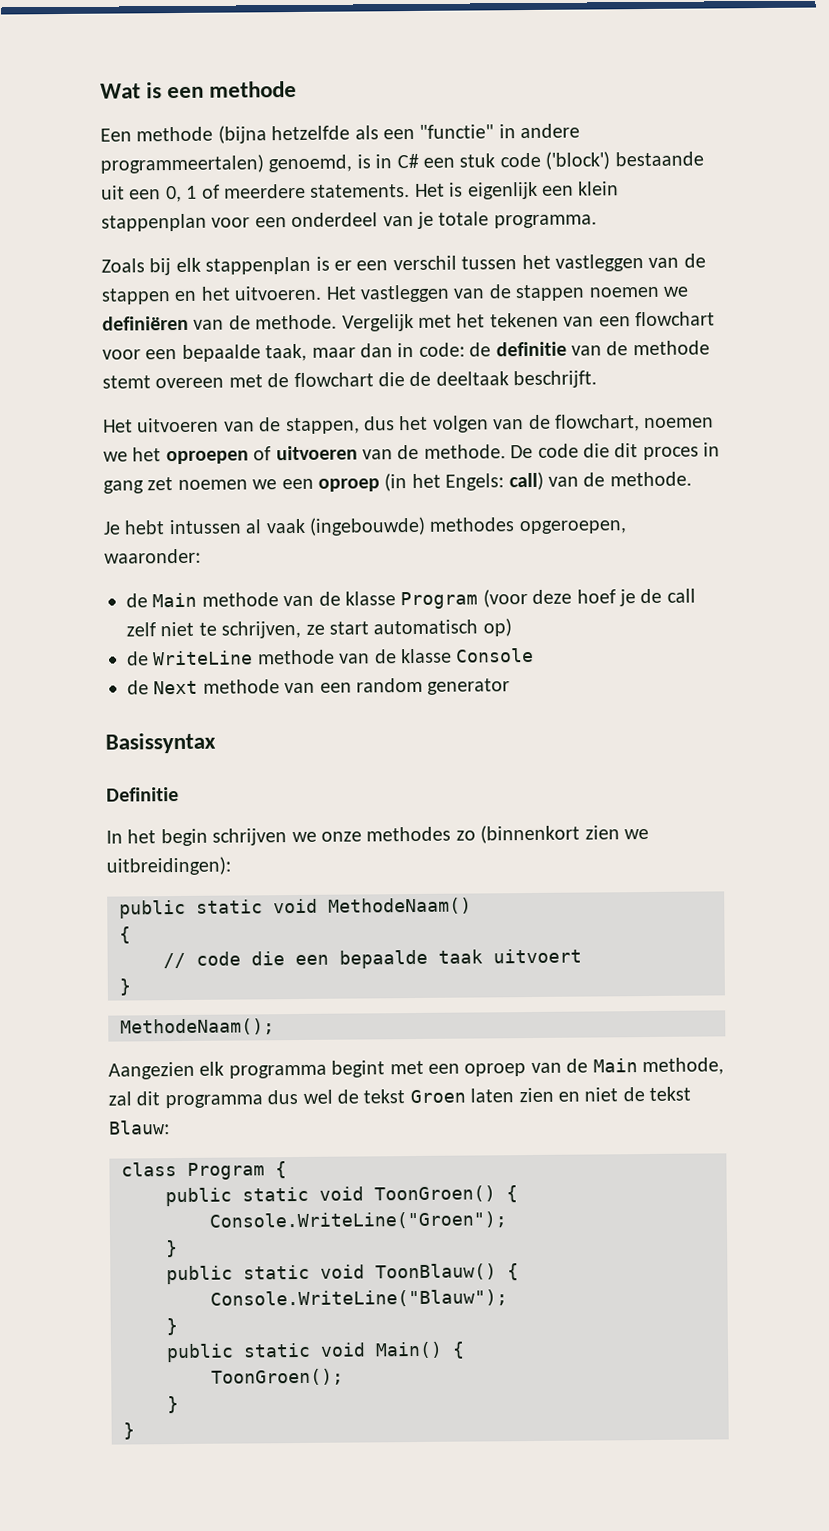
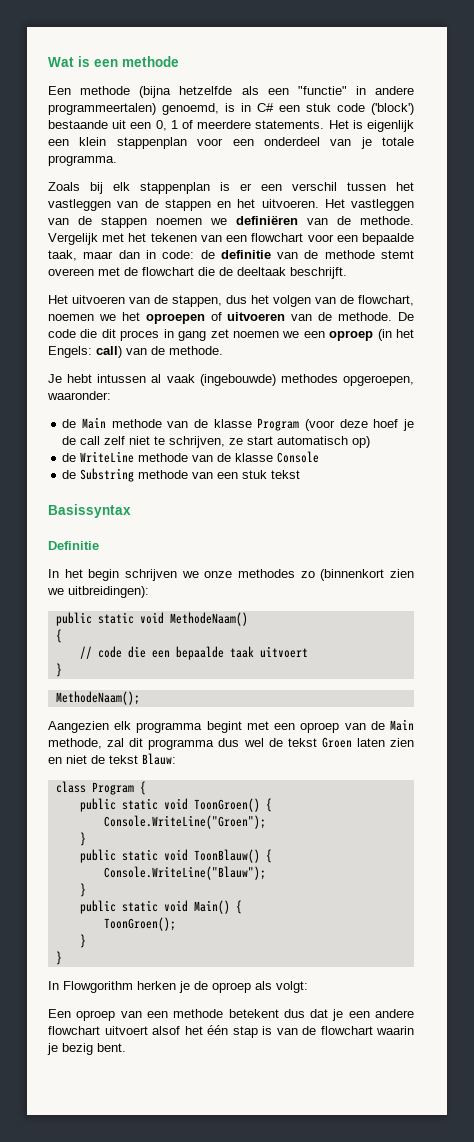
[153,680,199,695] Next -> [80,468,135,482] Substring
[356,677,511,695] random generator -> [242,470,301,479] stuk tekst
(135, 1431) none -> [48,981,308,993] [48,1009,415,1021] [48,1025,414,1038] [47,1043,126,1055] // In Flowgorithm herken je de oproep als volgt: // Een oproep van een methode betekent dus dat je een andere flowchart uitvoert alsof het één stap is van de flowchart waarin je bezig bent.

